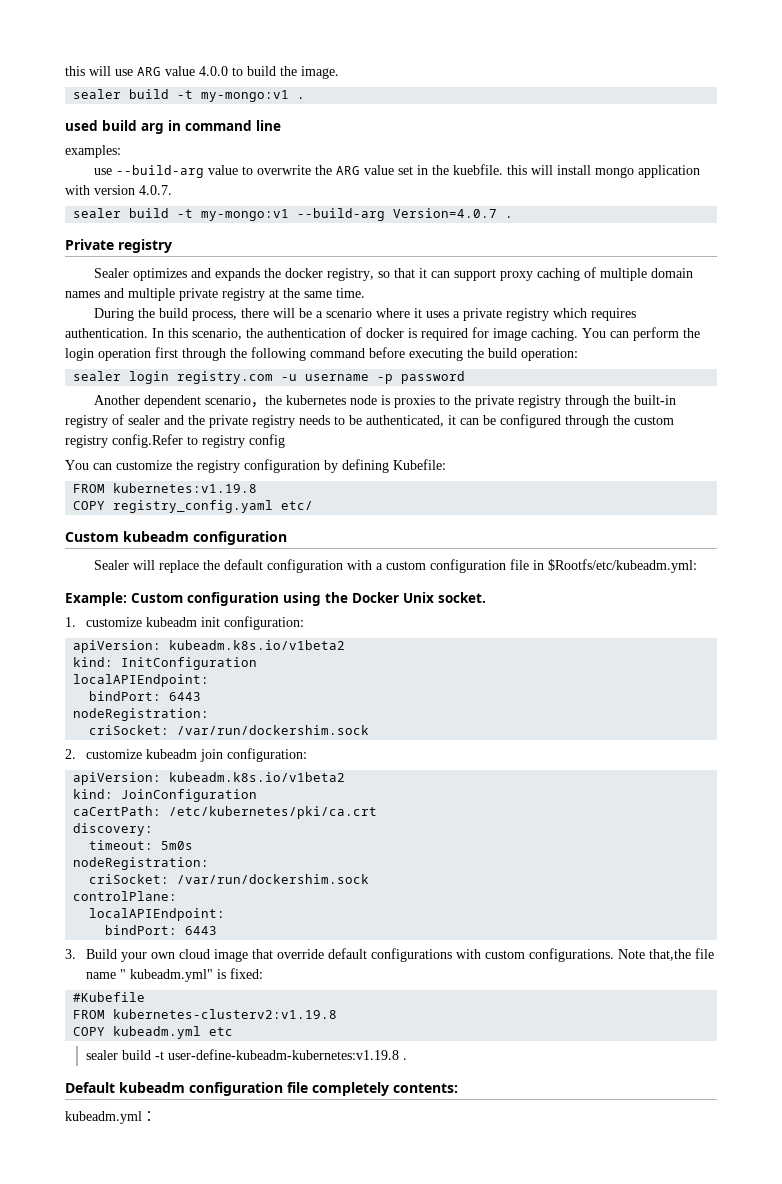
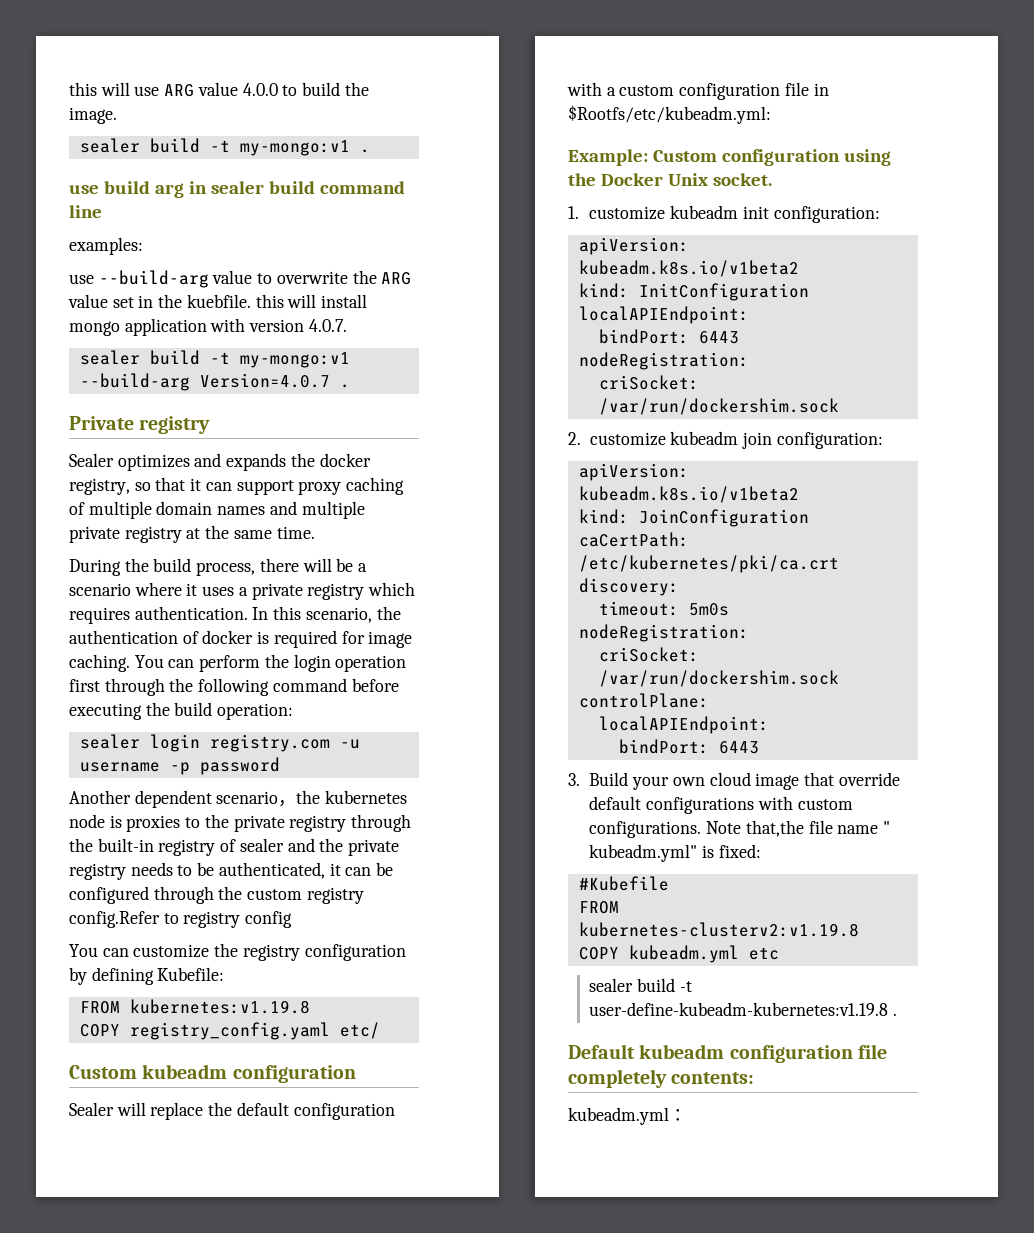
[65,120,98,131] used -> [69,185,99,194] use
(181, 125) none -> [210,181,315,194] sealer build

